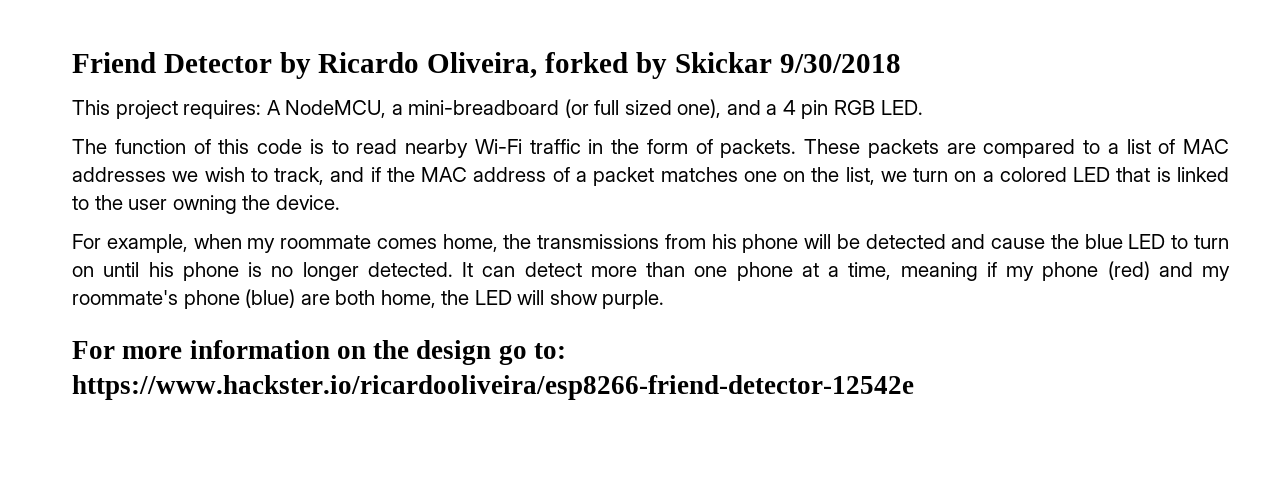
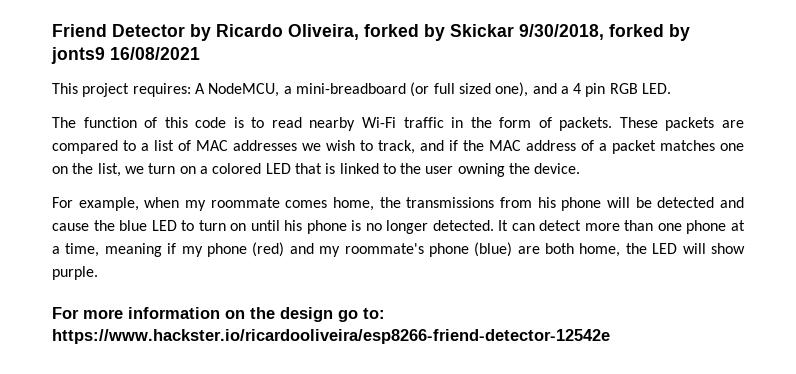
[779,54,901,73] 9/30/2018 -> [519,24,690,41] [51,47,200,64] 9/30/2018, forked by jonts9 16/08/2021

